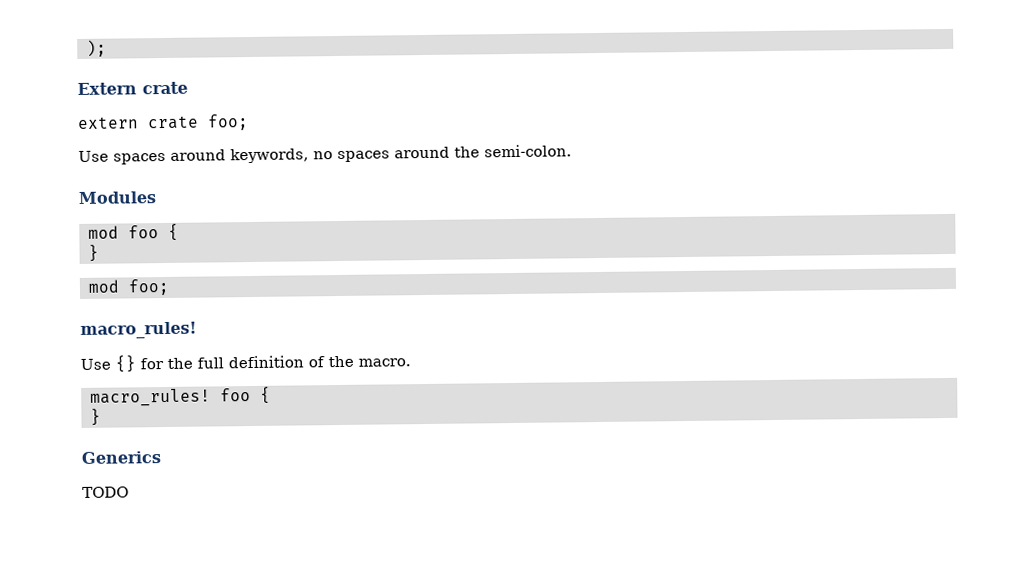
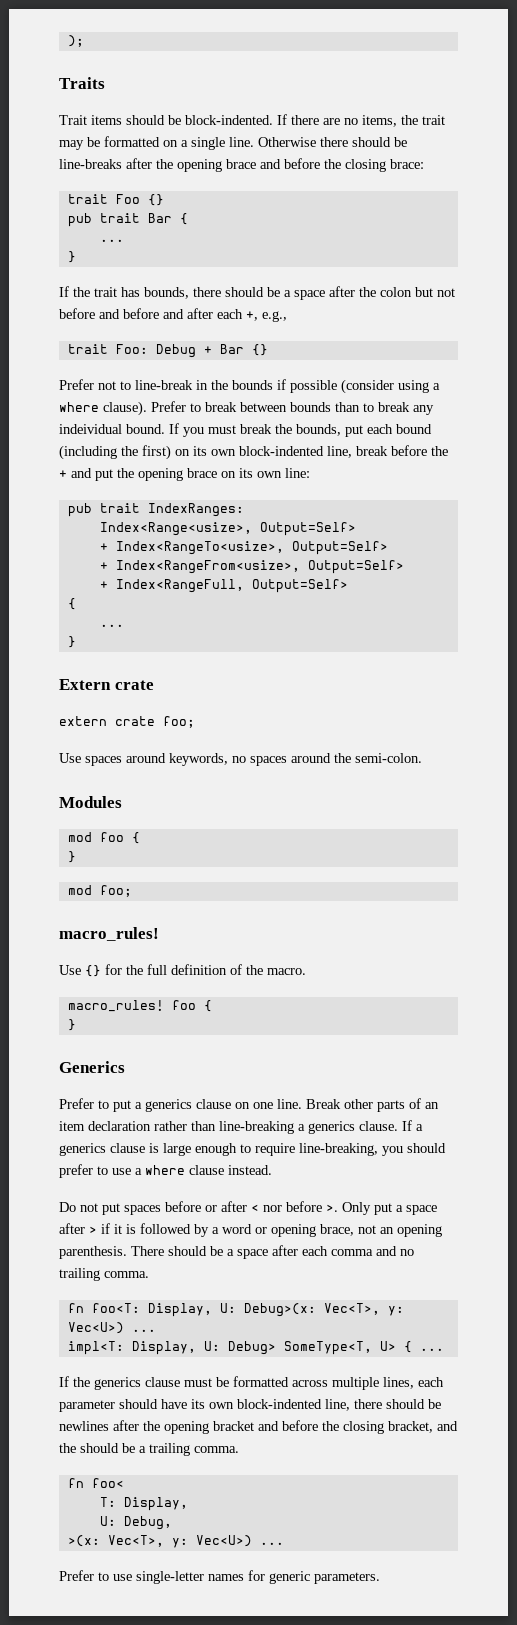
(107, 48) none -> [59,77,105,89] [59,114,445,127] [59,136,407,150] [59,158,424,172] [67,194,164,206] [67,213,188,227] [99,239,124,242] [67,251,76,263] [59,286,455,300] [59,308,287,322] [67,344,268,358] [59,379,440,394] [59,401,434,416] [59,423,432,437] [59,445,448,460] [59,468,310,481] [67,503,244,517] [99,522,356,536] [99,541,388,555] [99,560,404,574] [99,579,348,593] [67,598,76,610] [99,624,124,627] [67,636,76,648] // Traits // Trait items should be block-indented. If there are no items, the trait may be formatted on a single line. Otherwise there should be line-breaks after the opening brace and before the closing brace: // trait Foo {} // pub trait Bar { // ... // } // If the trait has bounds, there should be a space after the colon but not before and before and after each +, e.g., // trait Foo: Debug + Bar {} // Prefer not to line-break in the bounds if possible (consider using a where clause). Prefer to break between bounds than to break any indeividual bound. If you must break the bounds, put each bound (including the first) on its own block-indented line, break before the + and put the opening brace on its own line: // pub trait IndexRanges: // Index<Range<usize>, Output=Self> // + Index<RangeTo<usize>, Output=Self> // + Index<RangeFrom<usize>, Output=Self> // + Index<RangeFull, Output=Self> // { // ... // }
[82,486,129,498] TODO -> [59,1098,439,1112] [59,1120,423,1134] [59,1143,446,1156] [59,1164,272,1178] [59,1201,437,1215] [59,1223,442,1237] [59,1245,414,1259] [59,1268,149,1281] [67,1303,404,1317] [67,1322,156,1334] [67,1341,444,1355] [59,1376,444,1390] [59,1399,441,1412] [59,1420,458,1434] [59,1443,239,1456] [67,1478,124,1488] [99,1497,188,1511] [99,1516,172,1530] [67,1535,284,1548] [59,1570,380,1584] Prefer to put a generics clause on one line. Break other parts of an item declaration rather than line-breaking a generics clause. If a generics clause is large enough to require line-breaking, you should prefer to use a where clause instead. // Do not put spaces before or after < nor before >. Only put a space after > if it is followed by a word or opening brace, not an opening parenthesis. There should be a space after each comma and no trailing comma. // fn foo<T: Display, U: Debug>(x: Vec<T>, y: Vec<U>) ... // impl<T: Display, U: Debug> SomeType<T, U> { ... // If the generics clause must be formatted across multiple lines, each parameter should have its own block-indented line, there should be newlines after the opening bracket and before the closing bracket, and the should be a trailing comma. // fn foo< // T: Display, // U: Debug, // >(x: Vec<T>, y: Vec<U>) ... // Prefer to use single-letter names for generic parameters.

